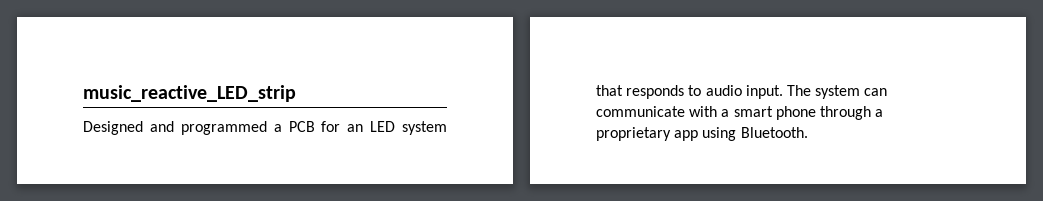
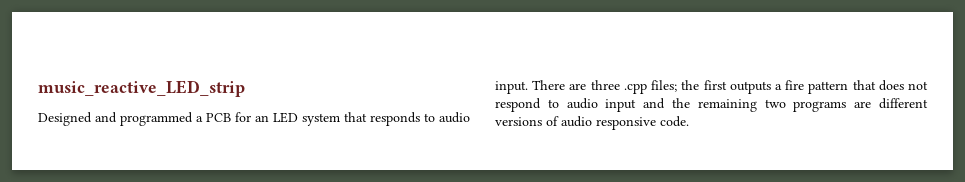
[786,85,888,99] [596,106,884,120] [596,127,808,141] The system can communicate with a smart phone through a proprietary app using Bluetooth. -> [532,80,929,94] [495,98,928,112] [495,116,689,130] There are three .cpp files; the first outputs a fire pattern that does not respond to audio input and the remaining two programs are different versions of audio responsive code.

